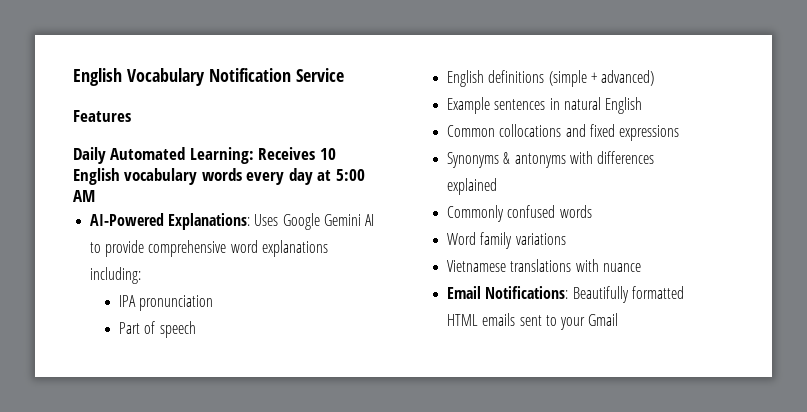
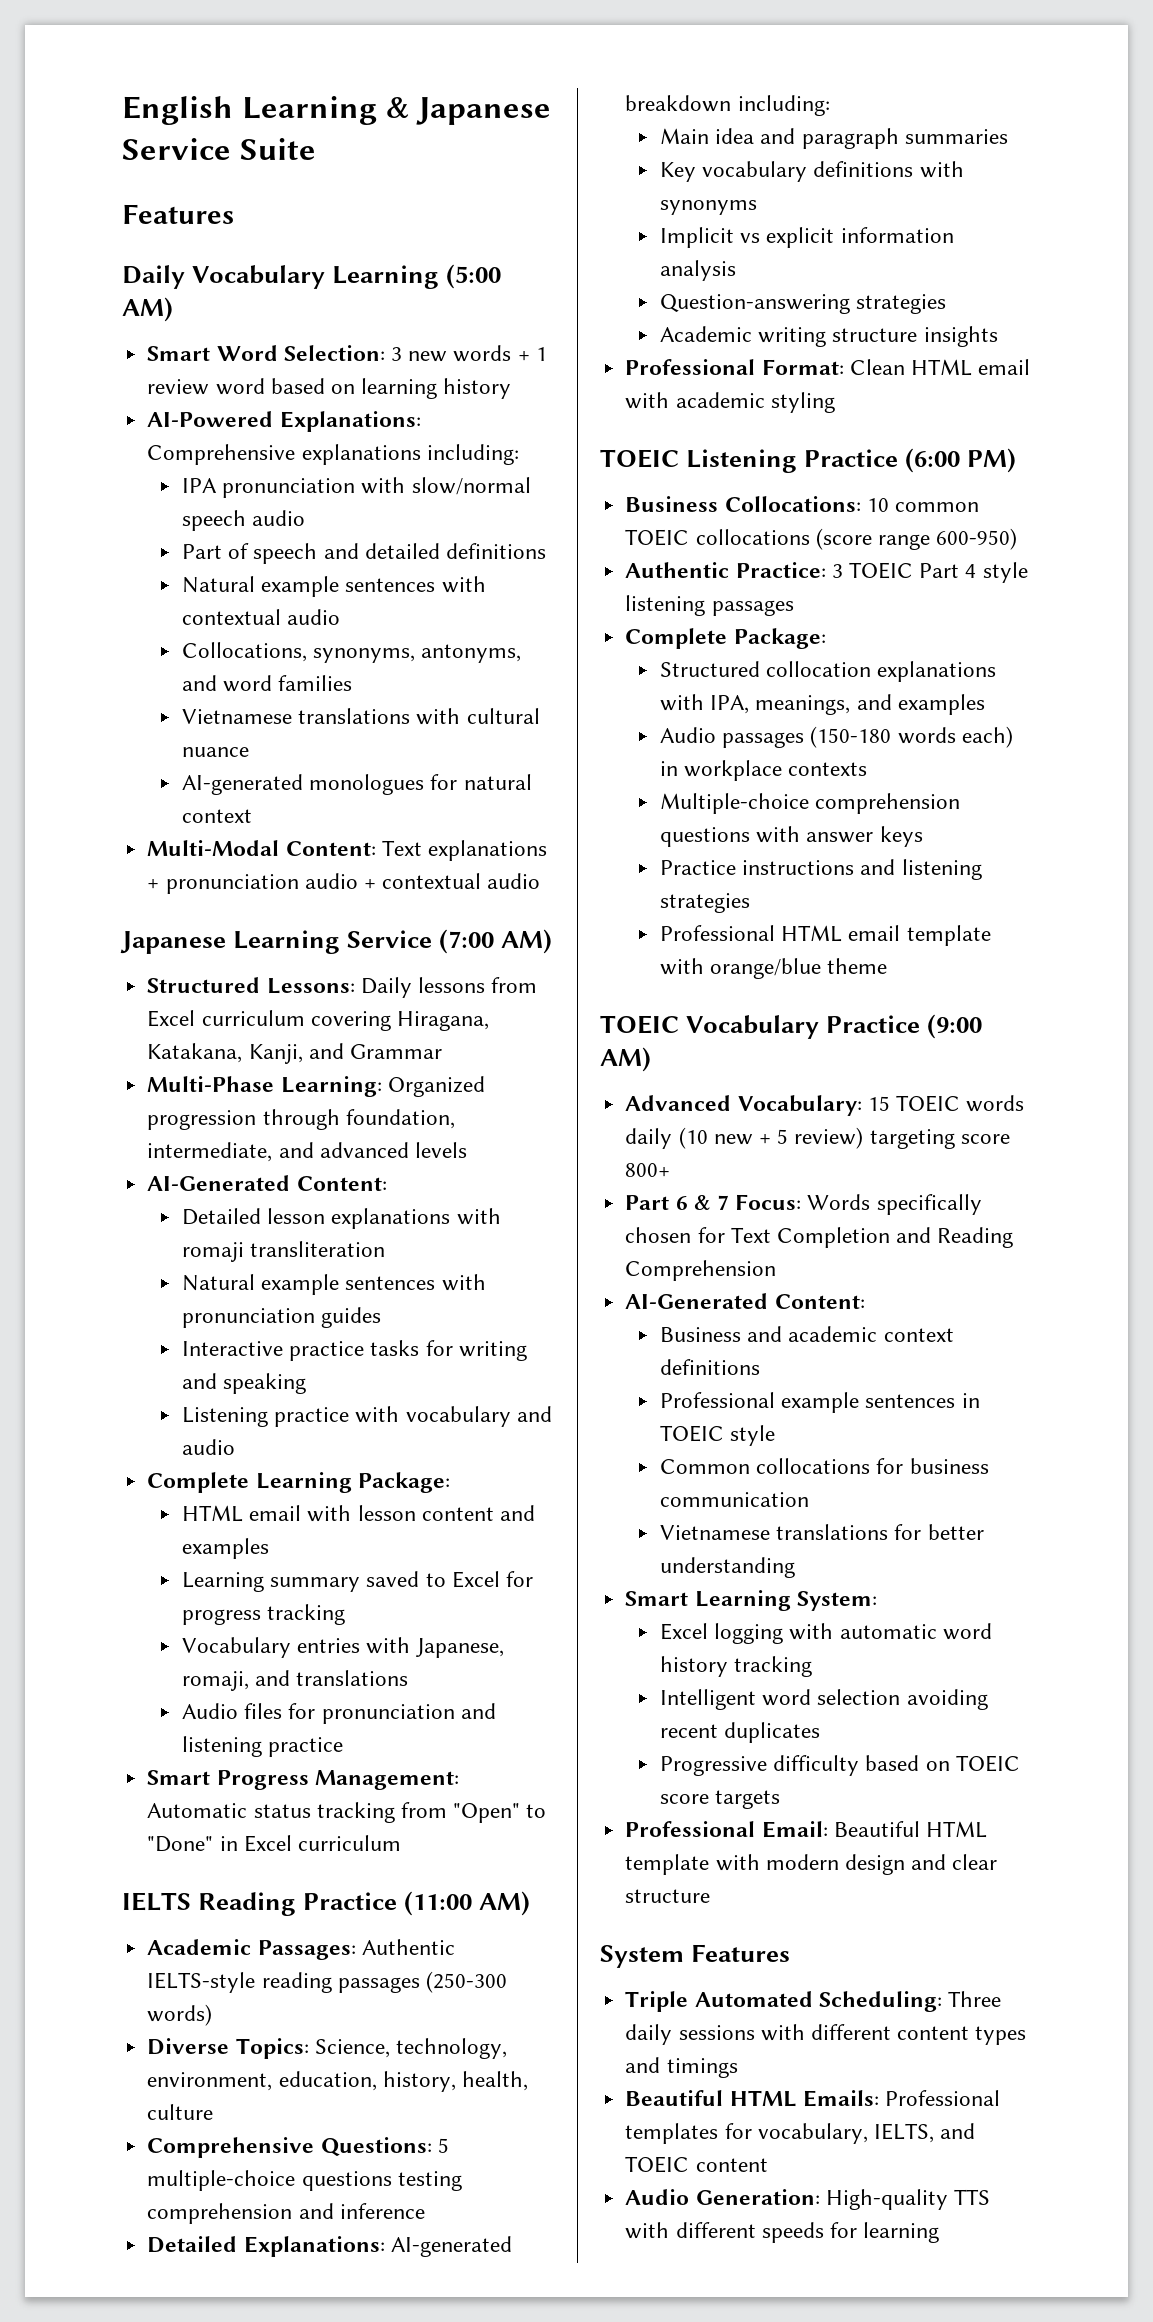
[73,68,344,86] English Vocabulary Notification Service -> [122,96,552,125] [122,138,316,160] English Learning & Japanese Service Suite
[110,147,336,164] [73,168,365,185] [73,190,95,202] [90,213,374,230] [90,240,258,257] Automated Learning: Receives 10 English vocabulary words every day at 5:00 AM // AI-Powered Explanations: Uses Google Gemini AI to provide comprehensive word -> [192,264,502,289] [122,297,173,322] [147,345,547,362] [147,378,512,399] [147,411,421,432] [147,444,296,465] Vocabulary Learning (5:00 AM) // Smart Word Selection: 3 new words + 1 review word based on learning history // AI-Powered Explanations: Comprehensive
(214, 303) none -> [361,477,531,495] [181,510,306,531] with slow/normal speech audio
[447,70,654,87] [447,97,642,114] [447,124,679,141] [447,151,654,168] [447,178,498,195] [447,205,592,222] [447,232,566,249] // English definitions (simple + advanced) // Example sentences in natural English // Common collocations and fixed expressions // Synonyms & antonyms with differences explained // Commonly confused words // Word family variations -> [323,543,546,559] [181,576,486,597] [181,609,341,625] [181,642,522,663] [181,675,353,692] and detailed definitions // Natural example sentences with contextual audio // Collocations, synonyms, antonyms, and word families
(599, 265) none -> [466,708,540,724] cultural
[447,286,684,303] [447,313,619,330] Email Notifications: Beautifully formatted HTML emails sent to your Gmail -> [181,774,532,795] [181,809,252,823] [147,840,547,861] [147,873,541,894] [120,929,553,954] [147,977,538,998] [147,1010,489,1031] [147,1043,442,1064] [147,1076,485,1097] [147,1109,455,1130] [147,1142,467,1162] [147,1175,387,1191] [181,1208,501,1229] [181,1241,386,1262] [181,1274,486,1295] [181,1307,382,1328] [181,1340,527,1361] [181,1373,307,1394] [181,1406,552,1427] [181,1439,235,1455] [147,1472,450,1493] [181,1505,535,1522] [181,1538,269,1559] [181,1571,533,1592] [181,1604,346,1625] [181,1637,504,1658] [181,1670,409,1691] [181,1703,496,1724] [181,1736,344,1757] [147,1770,459,1790] [147,1802,547,1823] [147,1835,401,1852] [122,1891,531,1916] [147,1939,455,1960] [147,1971,507,1993] [147,2004,213,2026] [147,2038,507,2059] [147,2071,528,2092] [147,2104,214,2120] [147,2137,449,2158] [147,2170,462,2191] [147,2203,425,2224] [147,2236,512,2257] [625,95,830,116] [659,128,1008,149] [659,161,964,182] [659,200,757,215] [659,227,954,248] [659,260,736,281] [659,294,947,314] [659,326,998,347] [625,359,1031,376] [625,392,835,413] [600,448,1017,473] [625,496,979,512] [625,528,1018,550] [625,562,1028,583] [625,595,794,616] [625,628,826,649] [659,661,997,682] [659,694,985,715] [659,726,1013,748] [659,760,868,781] [659,793,961,814] [659,826,923,847] [659,859,982,880] [659,893,750,913] [659,925,991,946] [659,958,888,979] [600,1014,983,1039] [600,1047,651,1072] [625,1095,1025,1116] [625,1127,1010,1149] [625,1163,671,1177] [625,1194,982,1215] [625,1227,1014,1248] [625,1260,777,1281] [625,1293,865,1309] [659,1326,954,1342] [659,1359,760,1375] [659,1392,980,1413] [659,1425,776,1446] [659,1458,989,1474] [659,1492,809,1507] [659,1524,984,1540] [659,1557,795,1578] [625,1590,877,1611] [659,1623,992,1644] [659,1656,813,1677] [659,1689,988,1710] [659,1722,821,1743] [659,1755,1020,1776] [659,1790,781,1809] [625,1821,987,1838] [625,1854,998,1875] [625,1889,711,1903] [600,1944,791,1968] [625,1991,1001,2012] [625,2024,1027,2045] [625,2057,738,2078] [625,2090,1000,2107] [625,2123,976,2144] [625,2156,768,2173] [625,2189,990,2210] [625,2222,940,2243] AI-generated monologues for natural context // Multi-Modal Content: Text explanations + pronunciation audio + contextual audio // Japanese Learning Service (7:00 AM) // Structured Lessons: Daily lessons from Excel curriculum covering Hiragana, Katakana, Kanji, and Grammar // Multi-Phase Learning: Organized progression through foundation, intermediate, and advanced levels // AI-Generated Content: // Detailed lesson explanations with romaji transliteration // Natural example sentences with pronunciation guides // Interactive practice tasks for writing and speaking // Listening practice with vocabulary and audio // Complete Learning Package: // HTML email with lesson content and examples // Learning summary saved to Excel for progress tracking // Vocabulary entries with Japanese, romaji, and translations // Audio files for pronunciation and listening practice // Smart Progress Management: Automatic status tracking from "Open" to "Done" in Excel curriculum // IELTS Reading Practice (11:00 AM) // Academic Passages: Authentic IELTS-style reading passages (250-300 words) // Diverse Topics: Science, technology, environment, education, history, health, culture // Comprehensive Questions: 5 multiple-choice questions testing comprehension and inference // Detailed Explanations: AI-generated breakdown including: // Main idea and paragraph summaries // Key vocabulary definitions with synonyms // Implicit vs explicit information analysis // Question-answering strategies // Academic writing structure insights // Professional Format: Clean HTML email with academic styling // TOEIC Listening Practice (6:00 PM) // Business Collocations: 10 common TOEIC collocations (score range 600-950) // Authentic Practice: 3 TOEIC Part 4 style listening passages // Complete Package: // Structured collocation explanations with IPA, meanings, and examples // Audio passages (150-180 words each) in workplace contexts // Multiple-choice comprehension questions with answer keys // Practice instructions and listening strategies // Professional HTML email template with orange/blue theme // TOEIC Vocabulary Practice (9:00 AM) // Advanced Vocabulary: 15 TOEIC words daily (10 new + 5 review) targeting score 800+ // Part 6 & 7 Focus: Words specifically chosen for Text Completion and Reading Comprehension // AI-Generated Content: // Business and academic context definitions // Professional example sentences in TOEIC style // Common collocations for business communication // Vietnamese translations for better understanding // Smart Learning System: // Excel logging with automatic word history tracking // Intelligent word selection avoiding recent duplicates // Progressive difficulty based on TOEIC score targets // Professional Email: Beautiful HTML template with modern design and clear structure // System Features // Triple Automated Scheduling: Three daily sessions with different content types and timings // Beautiful HTML Emails: Professional templates for vocabulary, IELTS, and TOEIC content // Audio Generation: High-quality TTS with different speeds for learning

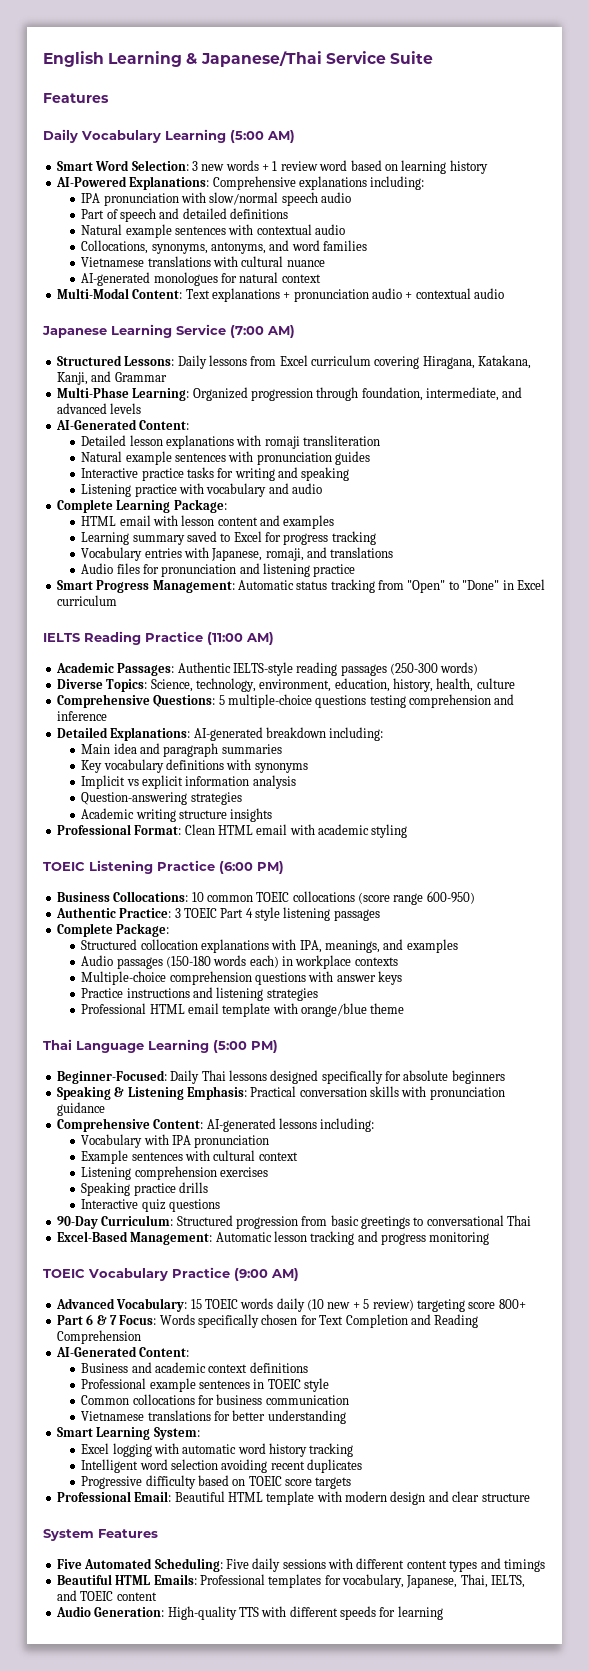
[416,97,552,125] Japanese -> [200,51,322,67] Japanese/Thai
(888, 966) none -> [43,1039,278,1053] [56,1070,505,1084] [56,1086,505,1100] [56,1102,105,1116] [56,1118,375,1132] [81,1134,270,1148] [81,1150,298,1164] [81,1166,268,1180] [81,1182,208,1196] [81,1199,220,1212] [56,1215,532,1229] [56,1231,490,1245] // Thai Language Learning (5:00 PM) // Beginner-Focused: Daily Thai lessons designed specifically for absolute beginners // Speaking & Listening Emphasis: Practical conversation skills with pronunciation guidance // Comprehensive Content: AI-generated lessons including: // Vocabulary with IPA pronunciation // Example sentences with cultural context // Listening comprehension exercises // Speaking practice drills // Interactive quiz questions // 90-Day Curriculum: Structured progression from basic greetings to conversational Thai // Excel-Based Management: Automatic lesson tracking and progress monitoring
[625,1991,689,2012] Triple -> [56,1559,82,1569] Five
[947,1991,1001,2007] Three -> [225,1559,249,1569] Five
(868, 2133) none -> [406,1574,488,1588] Japanese, Thai,

